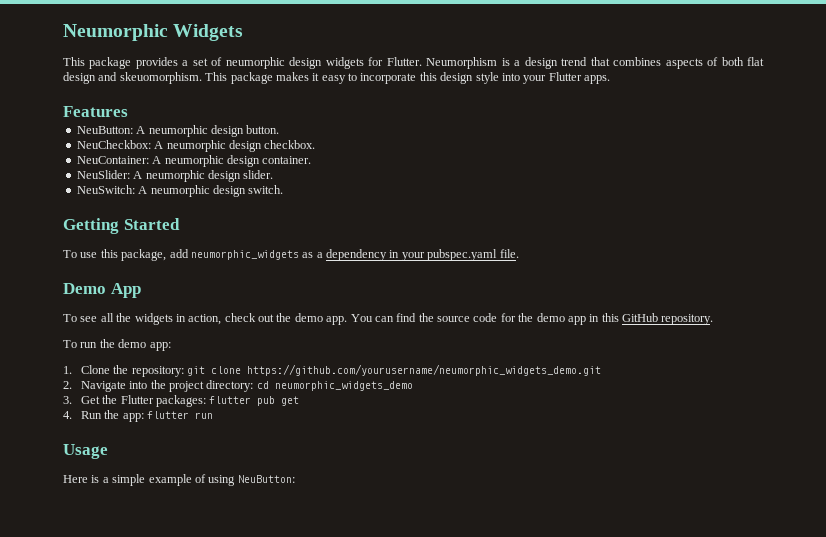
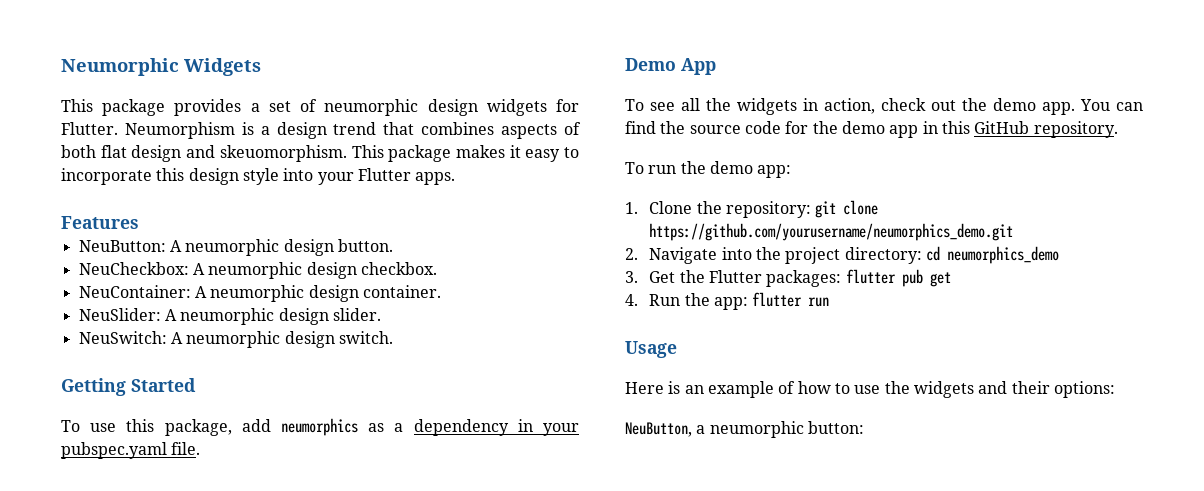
[190,250,299,260] neumorphic_widgets -> [281,418,358,436] neumorphics
[247,364,602,376] https://github.com/yourusername/neumorphic_widgets_demo.git -> [649,223,1014,241] https://github.com/yourusername/neumorphics_demo.git
[274,381,413,391] neumorphic_widgets_demo -> [947,246,1060,264] neumorphics_demo
[102,474,295,486] a simple example of using NeuButton: -> [684,381,1115,398] [625,421,864,438] an example of how to use the widgets and their options: // NeuButton, a neumorphic button:

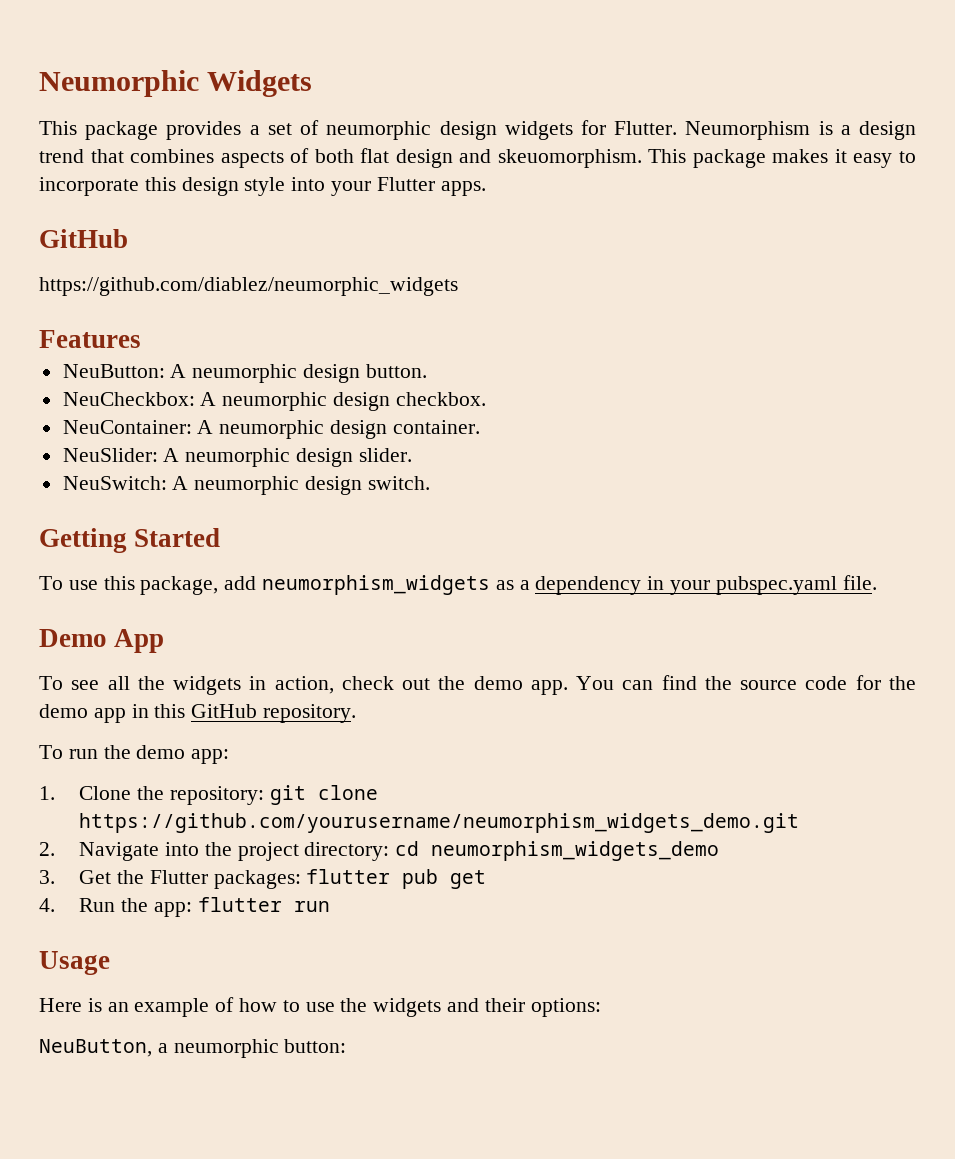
(456, 178) none -> [39,229,128,248] [39,277,458,296] // GitHub // https://github.com/diablez/neumorphic_widgets
[281,418,358,436] neumorphics -> [262,575,491,595] neumorphism_widgets
[649,223,1014,241] https://github.com/yourusername/neumorphics_demo.git -> [79,813,800,833] https://github.com/yourusername/neumorphism_widgets_demo.git
[947,246,1060,264] neumorphics_demo -> [431,841,720,861] neumorphism_widgets_demo

